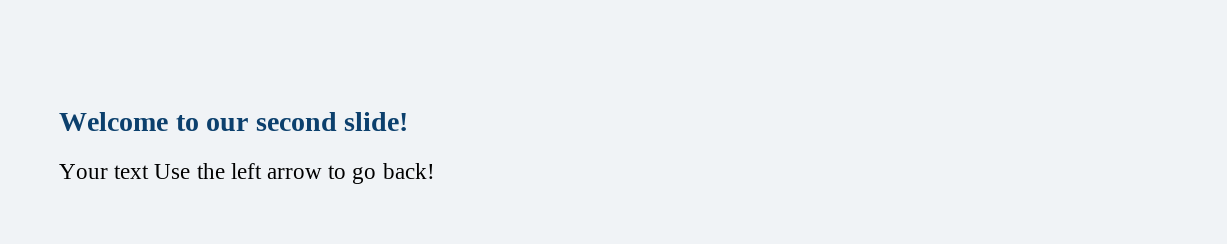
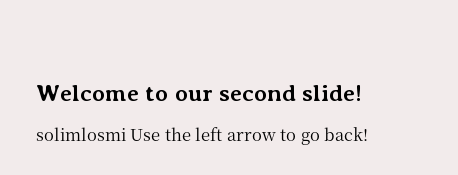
[59,164,150,179] Your text -> [36,127,126,141] solimlosmi

